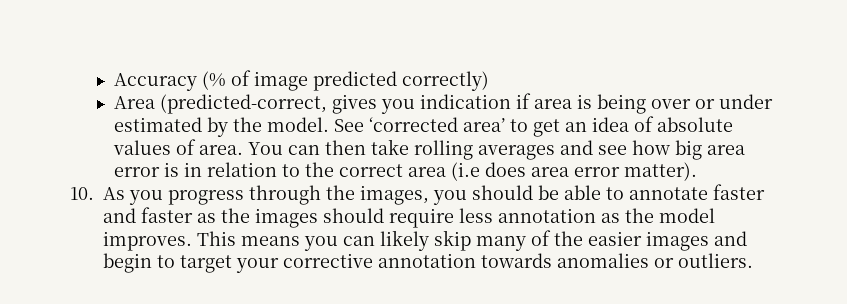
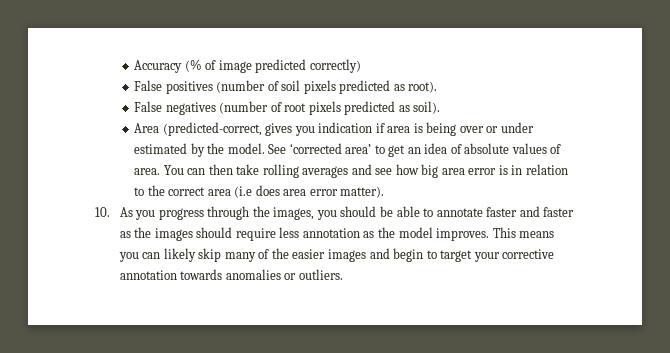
(489, 81) none -> [134,80,438,94] [134,101,441,115] // False positives (number of soil pixels predicted as root). // False negatives (number of root pixels predicted as soil).

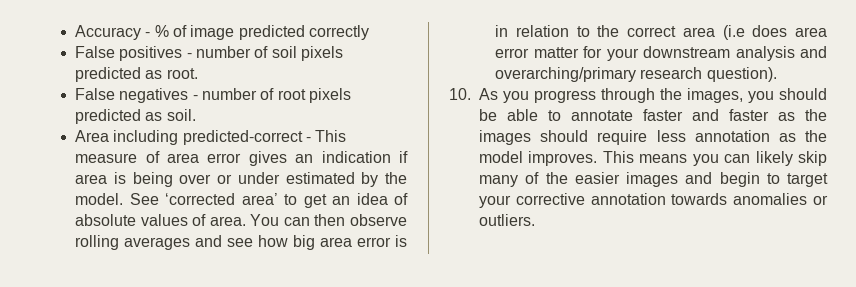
[184,59,202,72] (% -> [145,25,169,37] - %
[309,59,361,73] correctly) -> [309,25,370,40] correctly
[216,80,266,93] (number -> [186,46,252,58] - number
[408,81,438,93] root). -> [166,68,198,79] root.
[219,101,269,114] (number -> [192,88,258,100] - number
[413,101,441,114] soil). -> [166,109,196,121] soil.
[162,122,315,136] (predicted-correct, gives you -> [113,130,347,145] [75,151,314,166] including predicted-correct - This measure of area error gives an
[236,164,260,175] take -> [349,214,407,226] observe
[340,186,385,198] matter). -> [533,46,827,61] [495,67,777,82] matter for your downstream analysis and overarching/primary research question).

